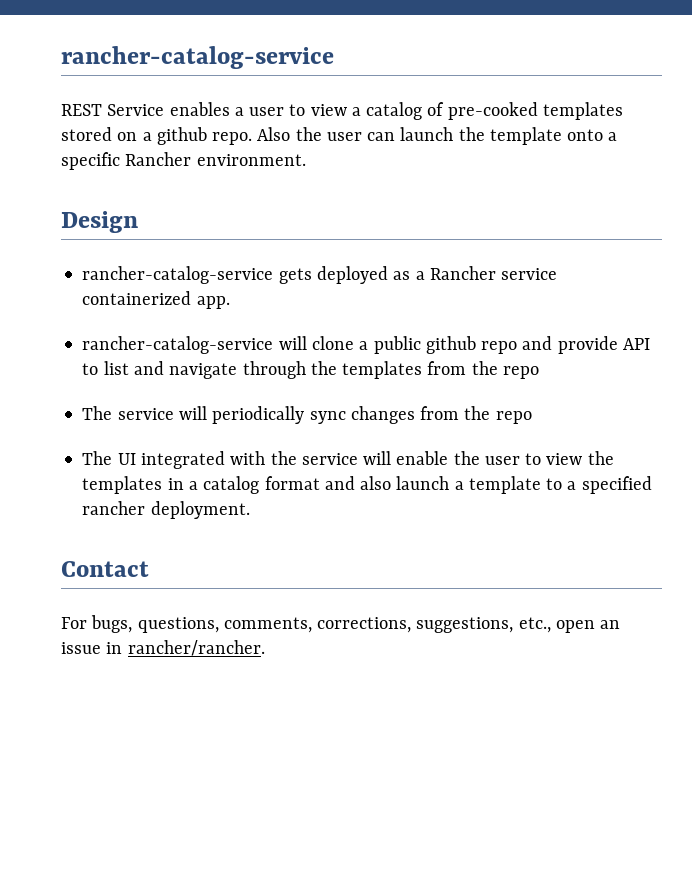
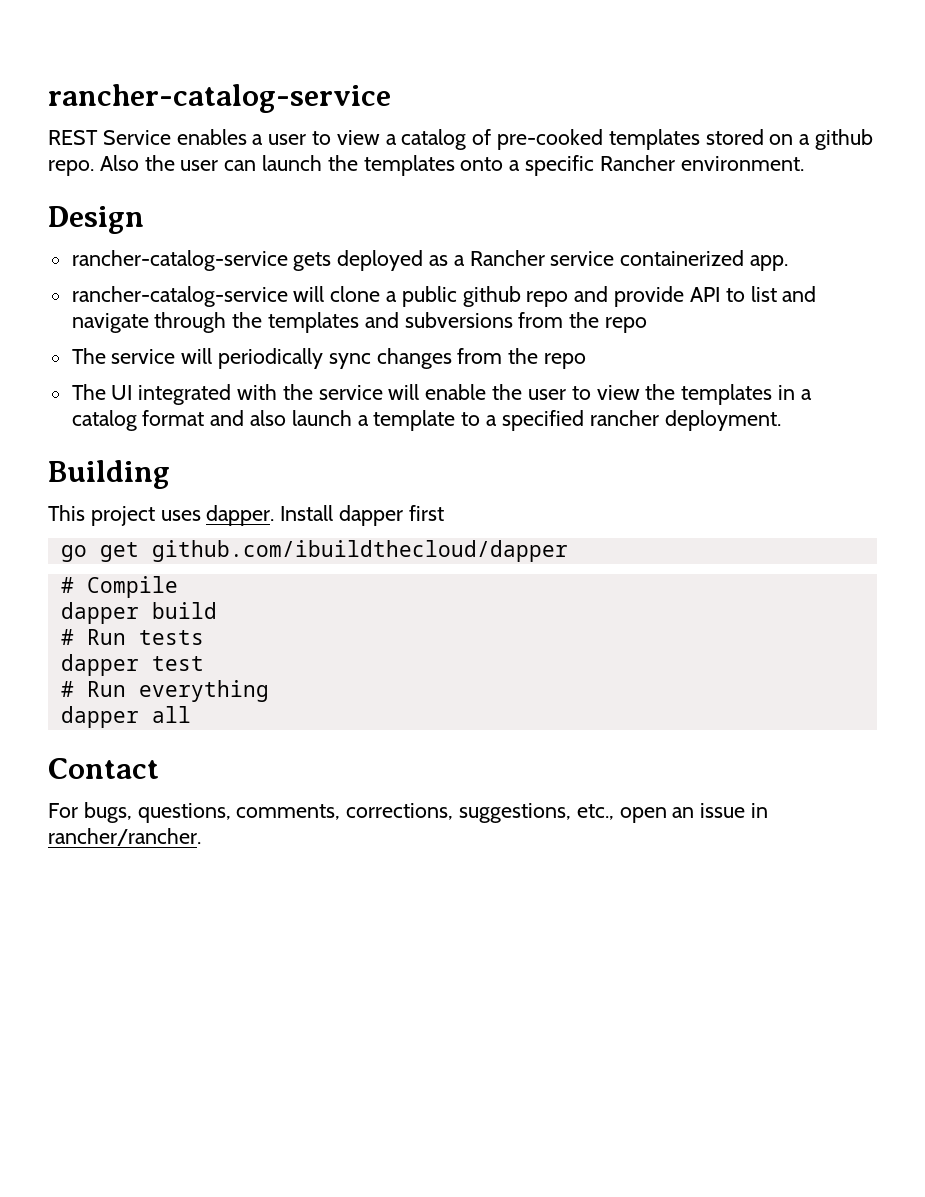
[489,127,562,145] template -> [363,155,455,176] templates
(423, 370) none -> [364,312,513,328] and subversions
(250, 510) none -> [48,460,170,489] [48,505,444,526] [60,540,568,562] [60,576,178,598] [60,602,217,624] [60,629,204,645] [60,654,204,676] [60,680,269,702] [60,706,191,728] // Building // This project uses dapper. Install dapper first // go get github.com/ibuildthecloud/dapper // # Compile // dapper build // # Run tests // dapper test // # Run everything // dapper all

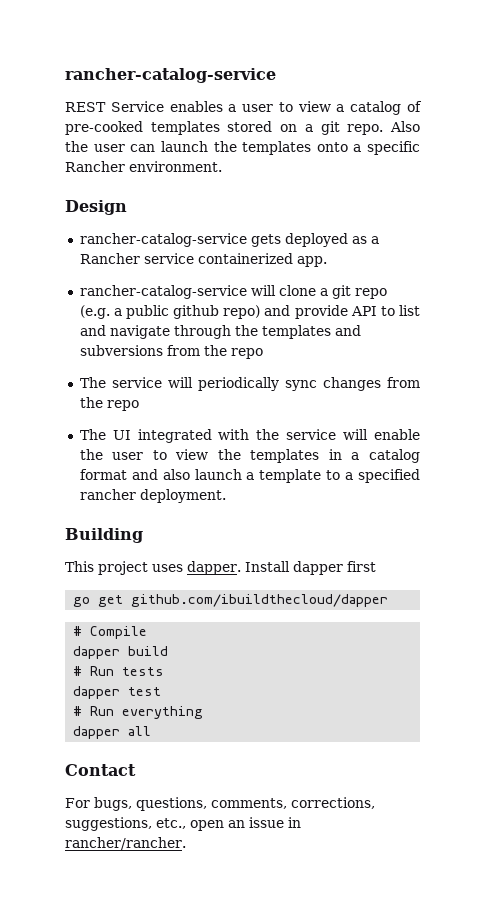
[815,129,874,150] github -> [320,121,340,135] git
(398, 296) none -> [331,285,387,299] [79,305,122,319] git repo (e.g. a
[526,291,569,307] repo -> [223,305,261,319] repo)

